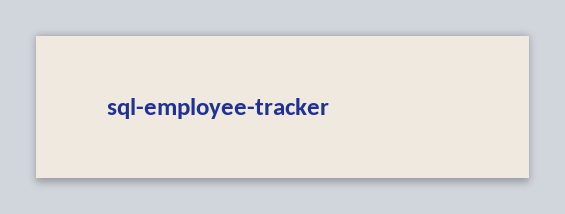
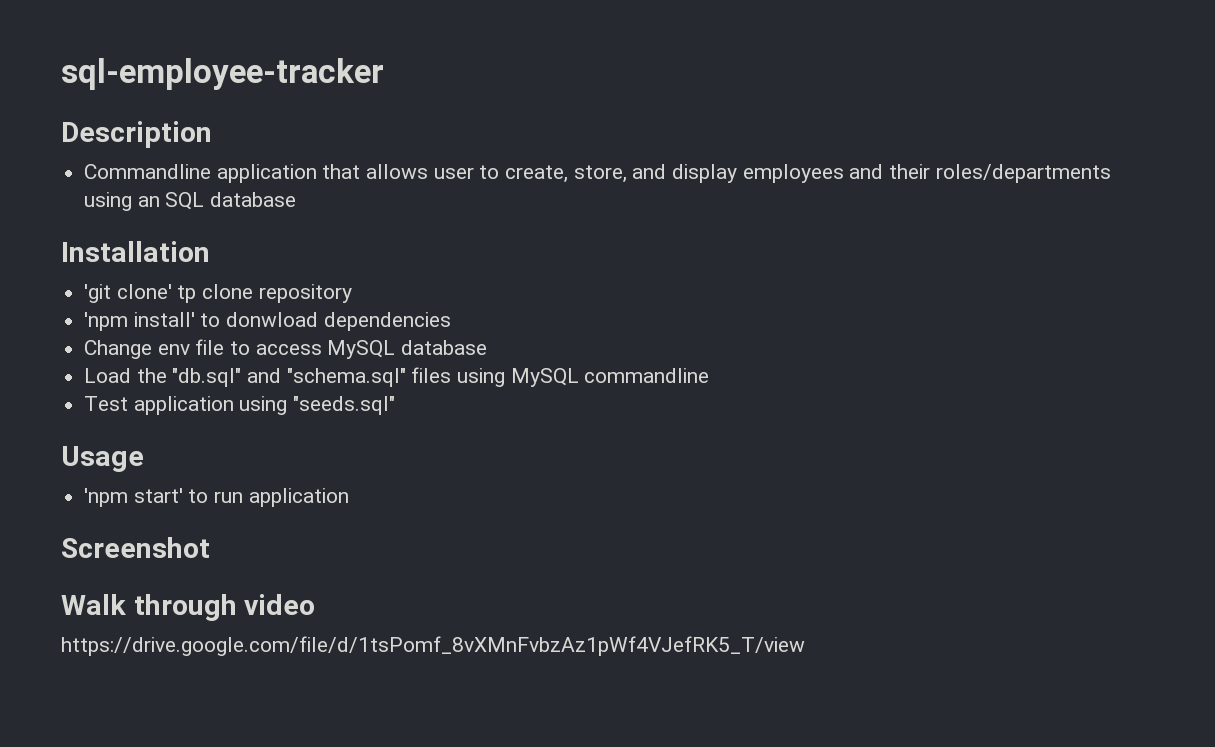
(329, 108) none -> [61,121,212,148] [84,164,1111,183] [84,192,297,211] [61,241,210,262] [84,284,352,303] [84,312,451,331] [84,339,488,359] [84,367,710,387] [84,396,396,415] [61,446,144,472] [84,488,349,507] [61,537,210,558] [61,594,316,621] [61,636,805,656] // Description // Commandline application that allows user to create, store, and display employees and their roles/departments using an SQL database // Installation // 'git clone' tp clone repository // 'npm install' to donwload dependencies // Change env file to access MySQL database // Load the "db.sql" and "schema.sql" files using MySQL commandline // Test application using "seeds.sql" // Usage // 'npm start' to run application // Screenshot // Walk through video // https://drive.google.com/file/d/1tsPomf_8vXMnFvbzAz1pWf4VJefRK5_T/view

